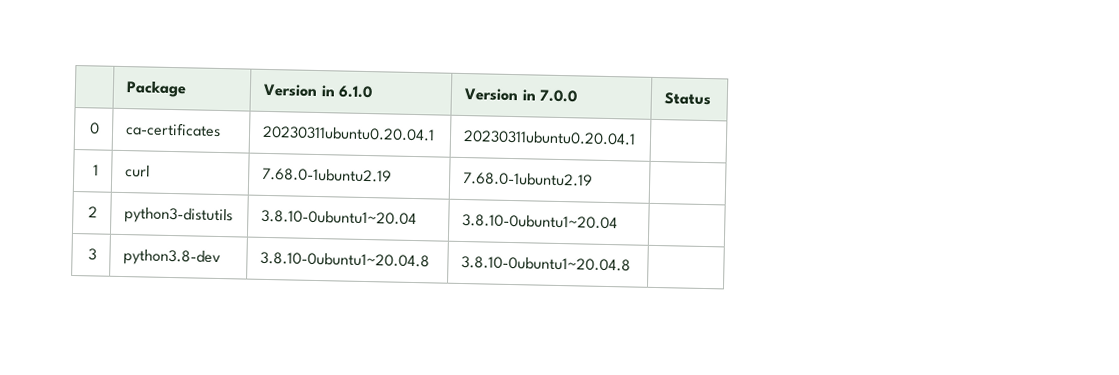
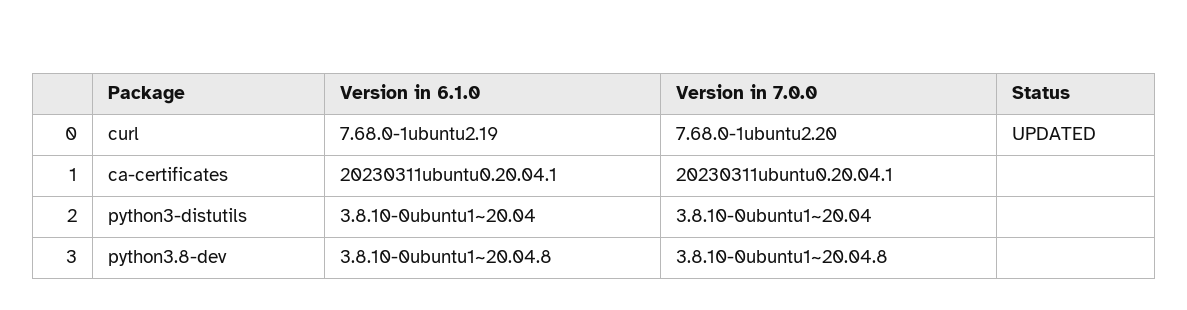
(100, 128) none -> [108,127,140,140] [340,127,499,140] [676,127,838,140] [1012,127,1097,140] [68,168,77,181] | curl | 7.68.0-1ubuntu2.19 | 7.68.0-1ubuntu2.20 | UPDATED // 1
[92,164,99,176] [125,165,151,178] [262,167,393,183] [463,172,594,187] // 1 | curl | 7.68.0-1ubuntu2.19 | 7.68.0-1ubuntu2.19 | -> (894, 174) none

